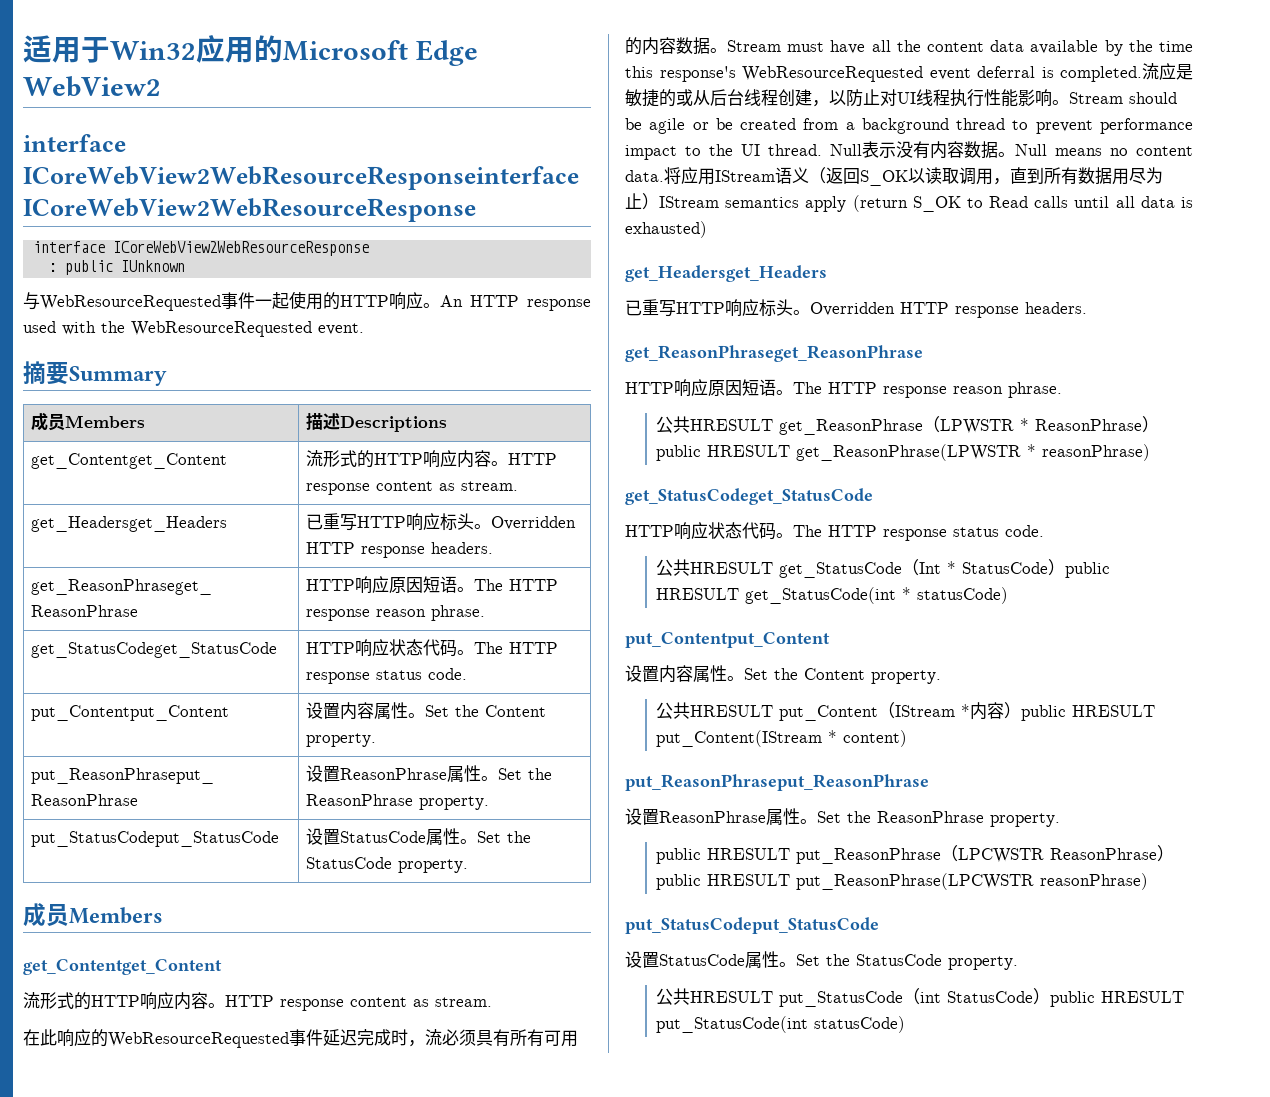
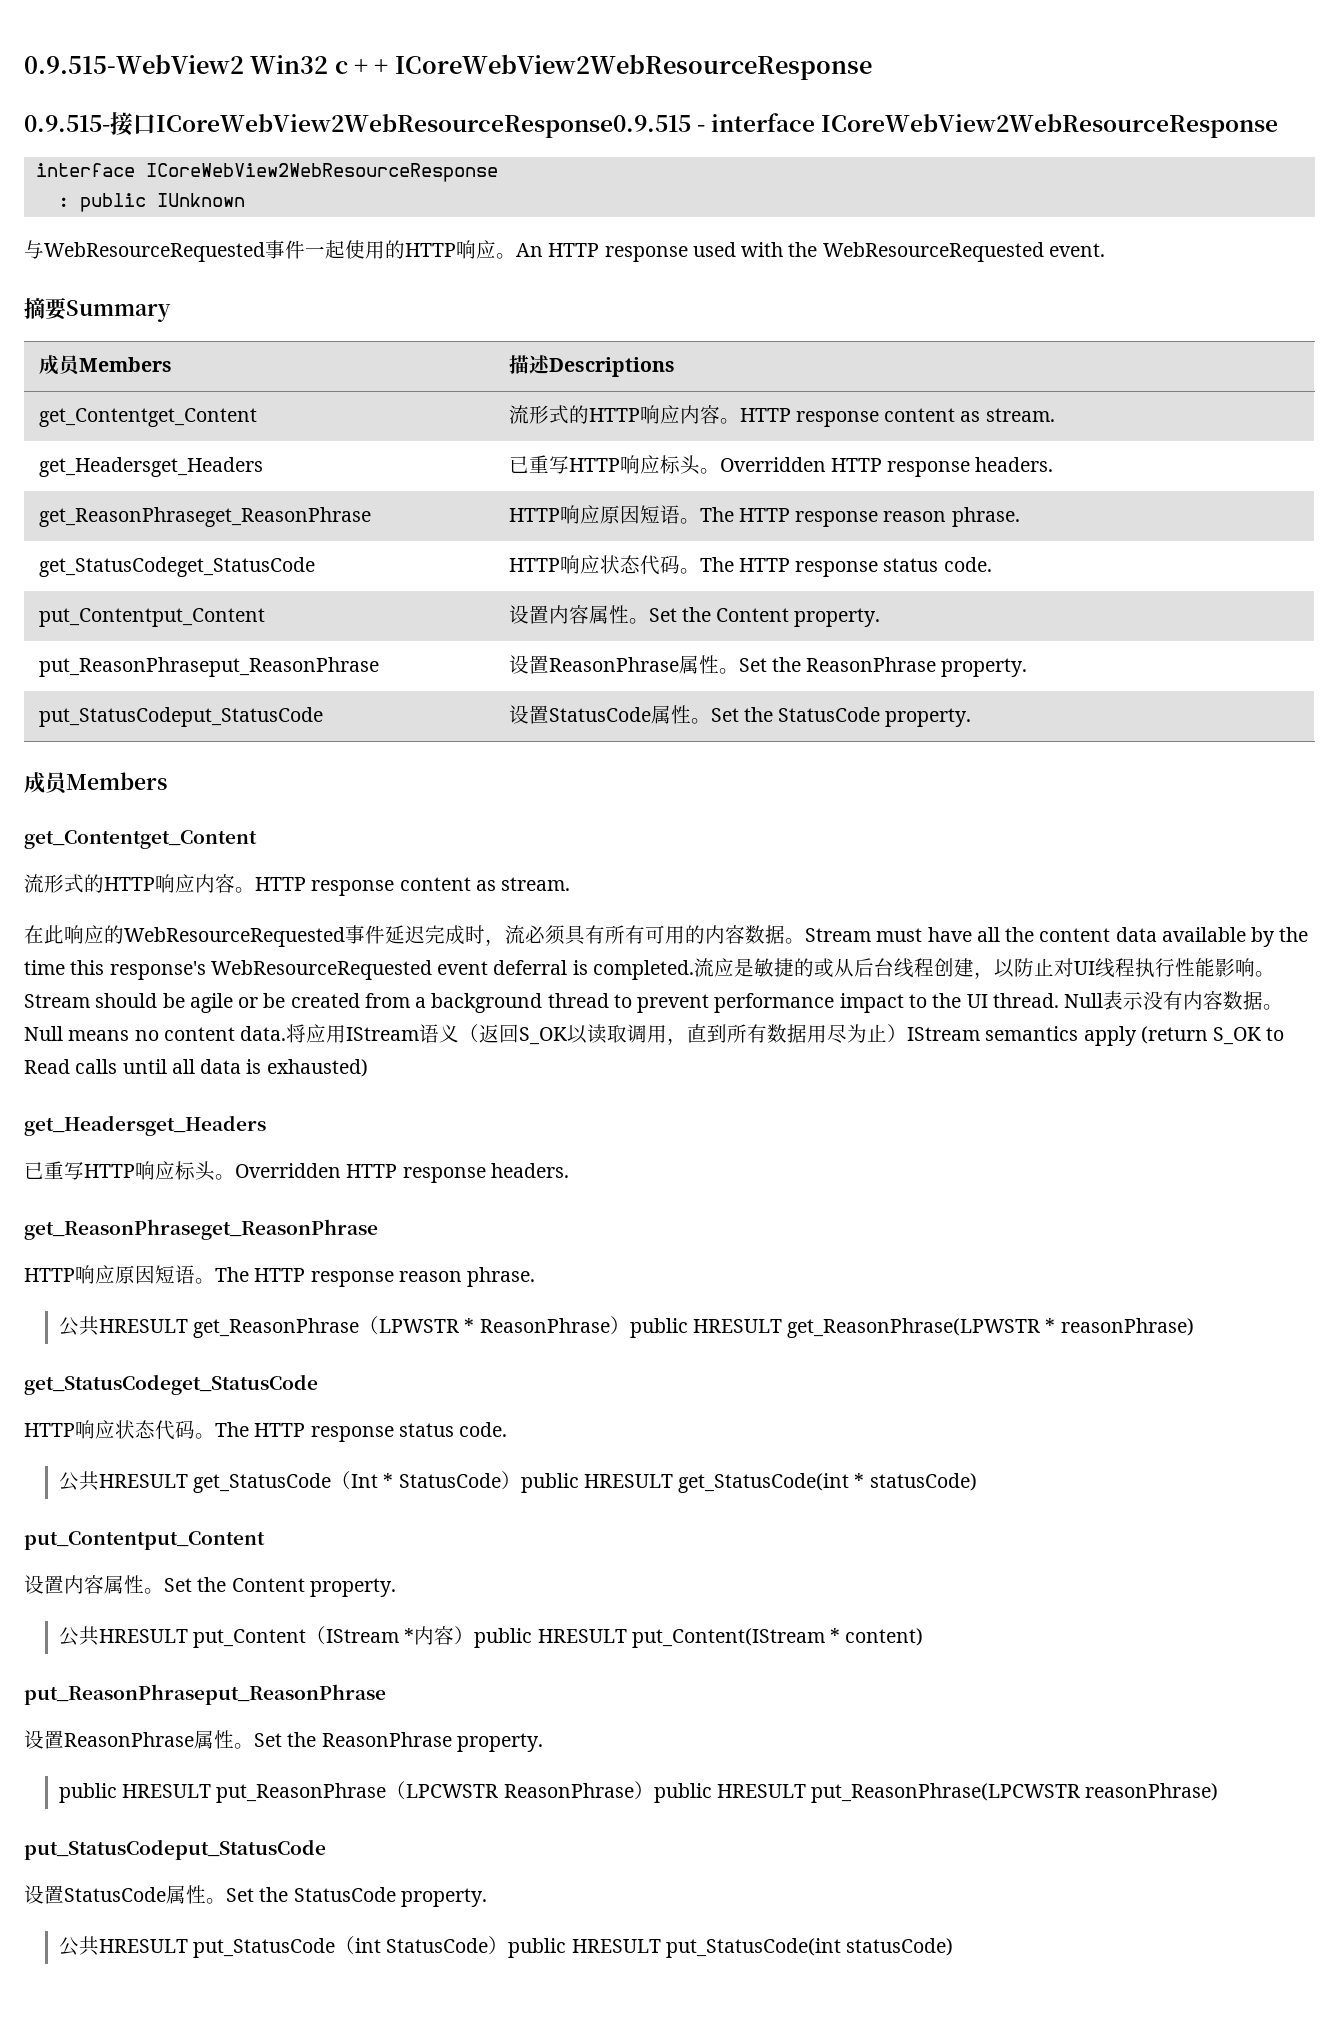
[23,35,478,66] [23,76,161,97] [23,134,126,152] [23,166,579,190] 适用于Win32应用的Microsoft Edge WebView2 // interface ICoreWebView2WebResourceResponseinterface -> [24,54,872,80] [24,112,816,138] 0.9.515-WebView2 Win32 c + + ICoreWebView2WebResourceResponse // 0.9.515-接口ICoreWebView2WebResourceResponse0.9.515 - interface

